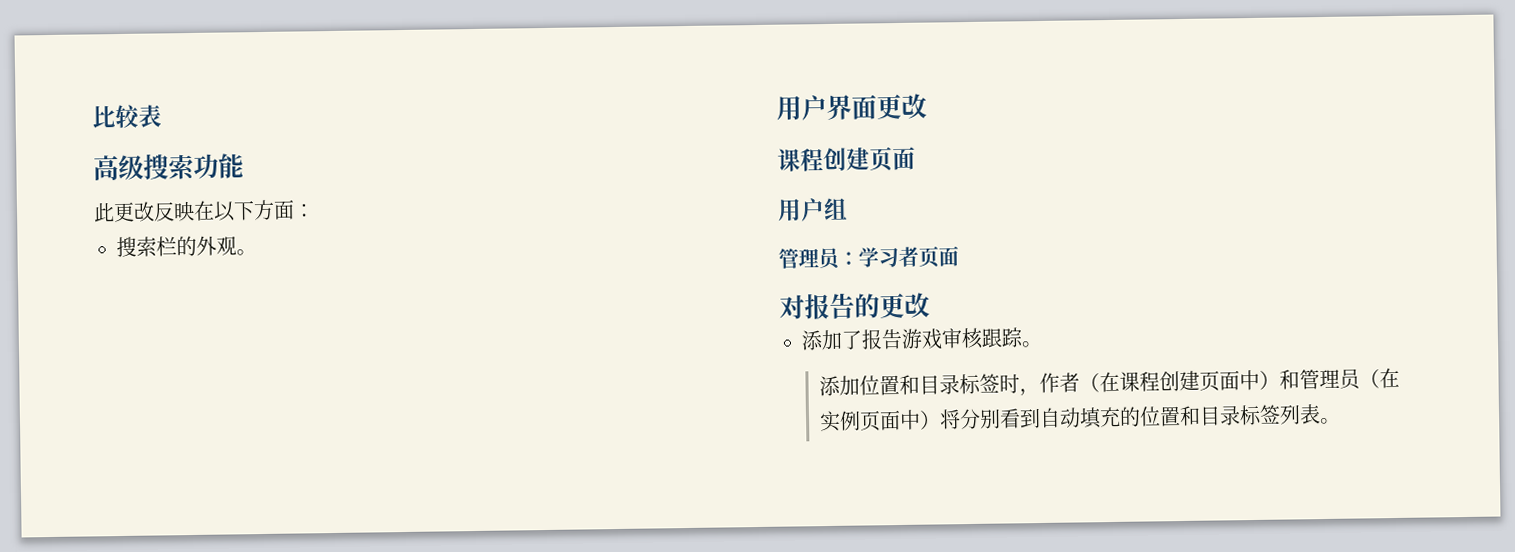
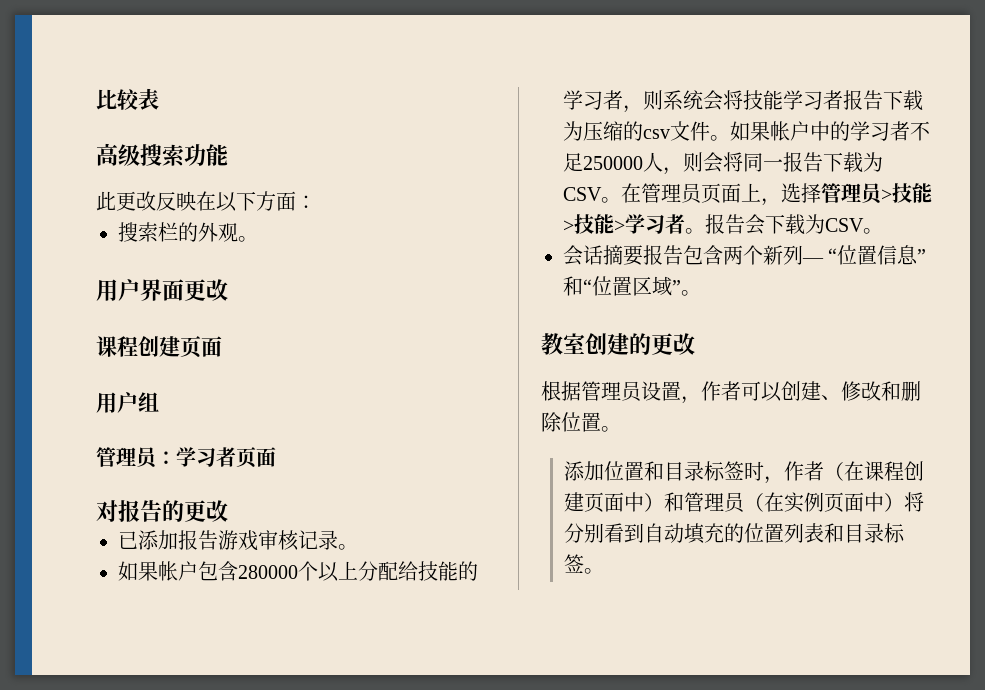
[801,329,863,351] 添加了 -> [118,530,178,550] 已添加
[981,327,1024,348] 跟踪 -> [298,530,358,550] [118,561,478,582] [563,90,923,113] [563,121,930,141] [563,152,883,175] [563,183,932,206] [563,214,883,235] [563,245,927,266] [563,276,701,296] [541,333,695,355] [541,381,921,404] [541,412,601,432] 记录。 // 如果帐户包含280000个以上分配给技能的学习者，则系统会将技能学习者报告下载为压缩的csv文件。如果帐户中的学习者不足250000人，则会将同一报告下载为CSV。在管理员页面上，选择管理员>技能>技能>学习者。报告会下载为CSV。 // 会话摘要报告包含两个新列— “位置信息”和“位置区域”。 // 教室创建的更改 // 根据管理员设置，作者可以创建、修改和删除位置
[1178,404,1321,427] 和目录标签列表 -> [783,523,905,543] [563,554,584,573] 列表和目录标签

